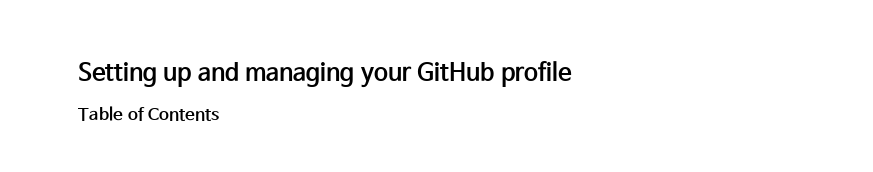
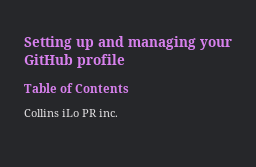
(220, 114) none -> [24,109,118,117] // Collins iLo PR inc.

